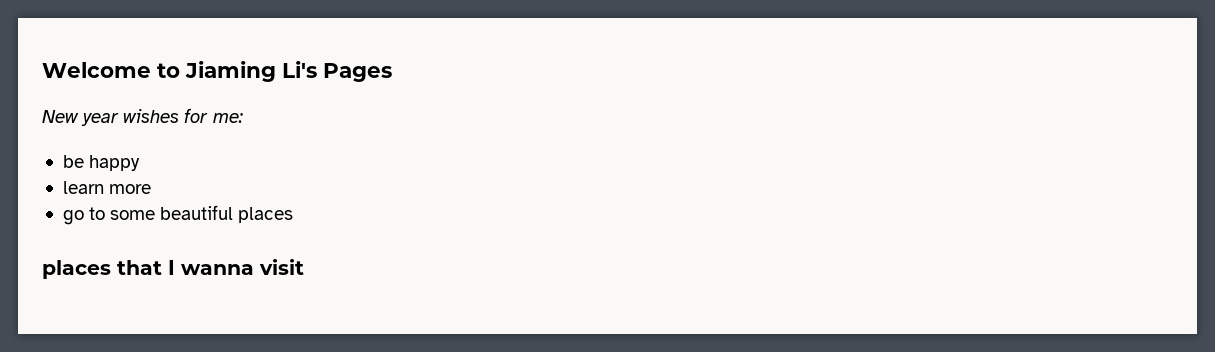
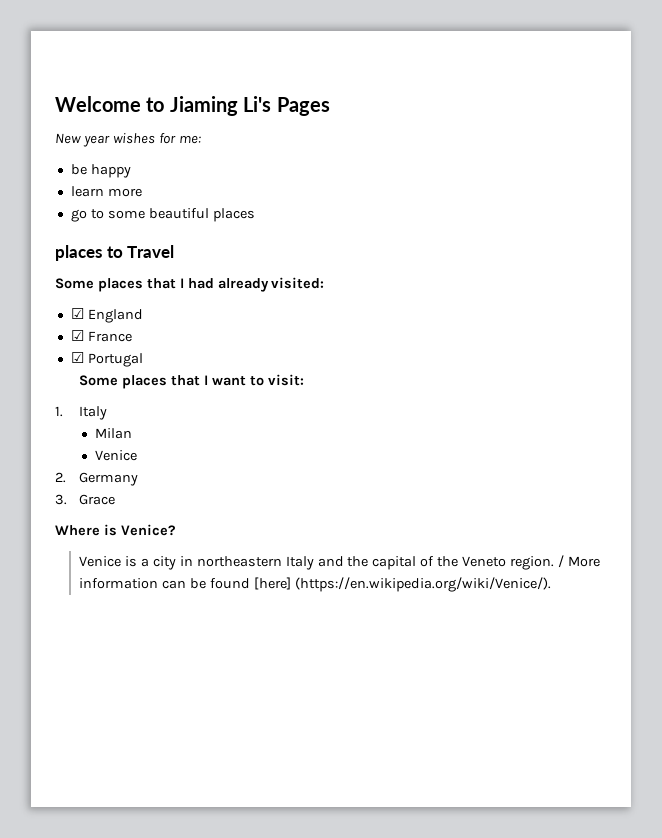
[117,259,304,275] that I wanna visit -> [106,245,175,258] [55,277,325,292] [70,308,143,323] [70,330,132,342] [70,352,143,367] [79,374,304,389] [55,406,108,420] [95,428,133,439] [95,450,138,461] [55,472,139,486] [55,494,116,505] [55,524,176,536] [79,555,600,570] [79,577,551,592] to Travel // Some places that I had already visited: // ☑ England // ☑ France // ☑ Portugal // Some places that I want to visit: // 1. Italy // Milan // Venice // 2. Germany // 3. Grace // Where is Venice? // Venice is a city in northeastern Italy and the capital of the Veneto region. / More information can be found [here] (https://en.wikipedia.org/wiki/Venice/).

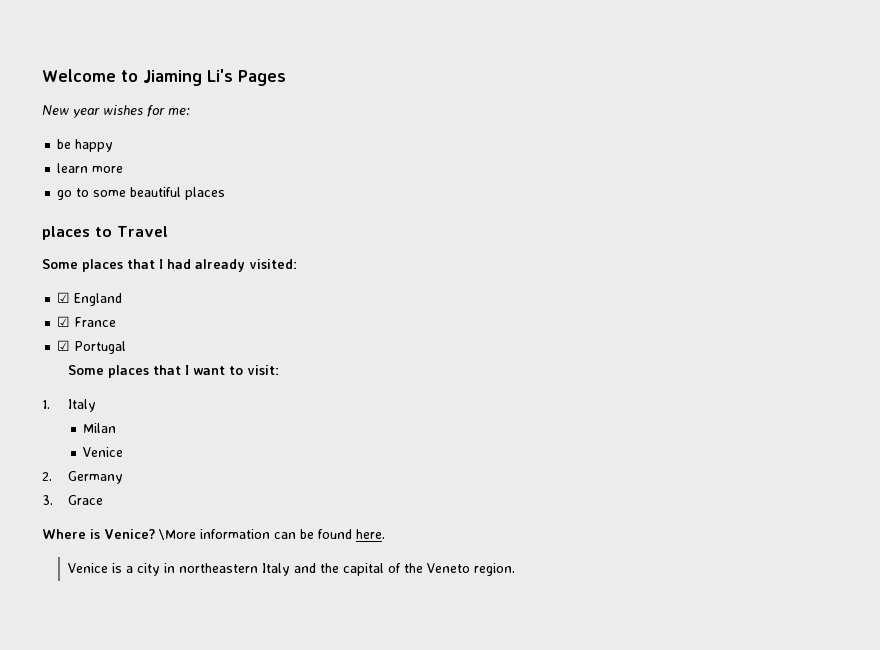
(176, 530) none -> [158,529,385,540] \More information can be found here.
[557,555,600,568] [79,577,551,592] / More information can be found [here] (https://en.wikipedia.org/wiki/Venice/). -> (515, 569) none

